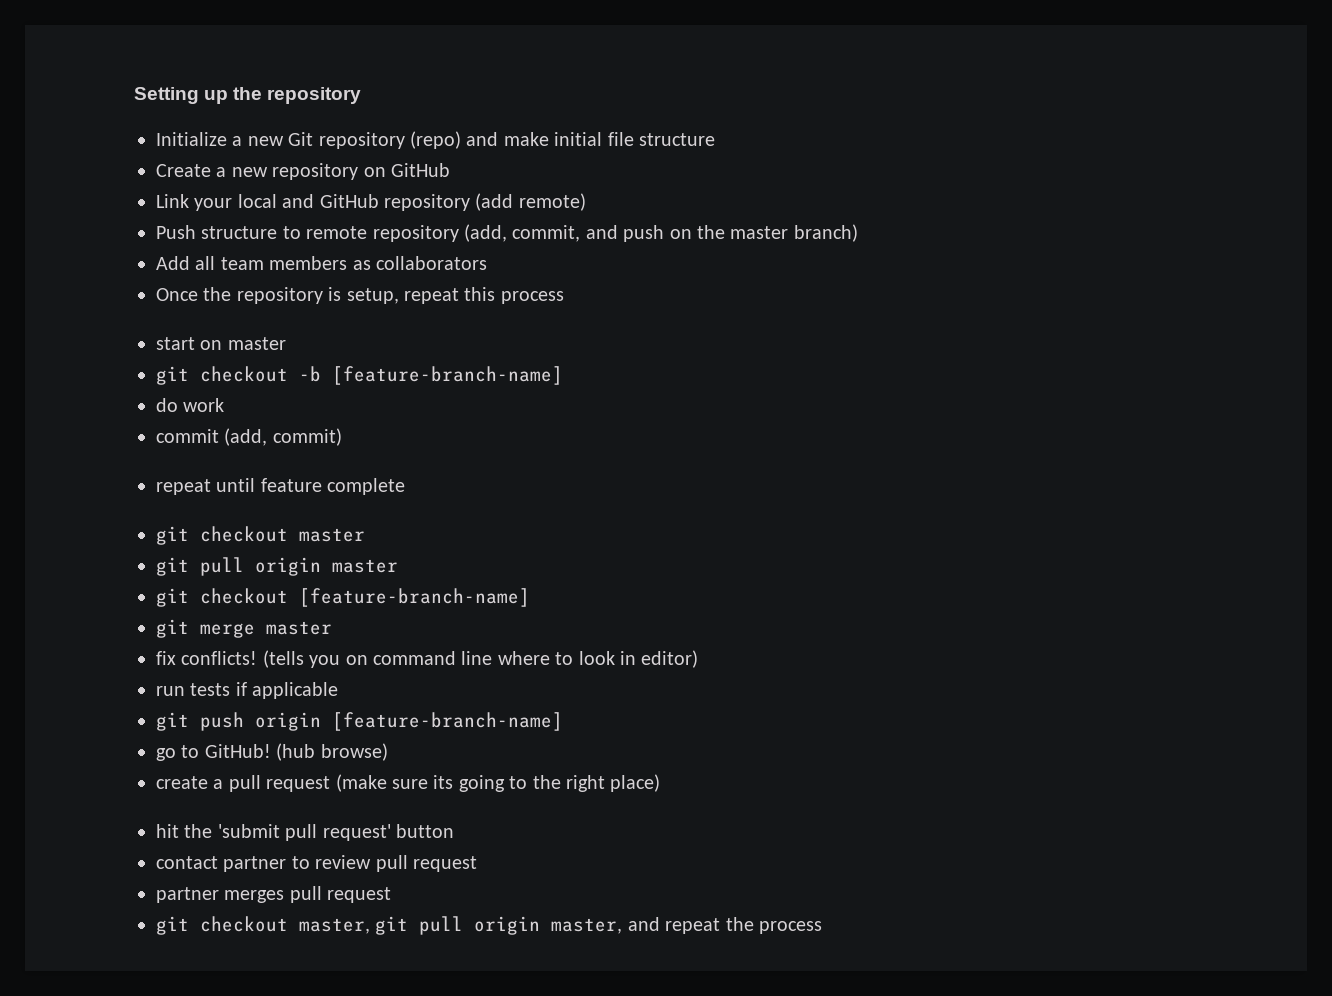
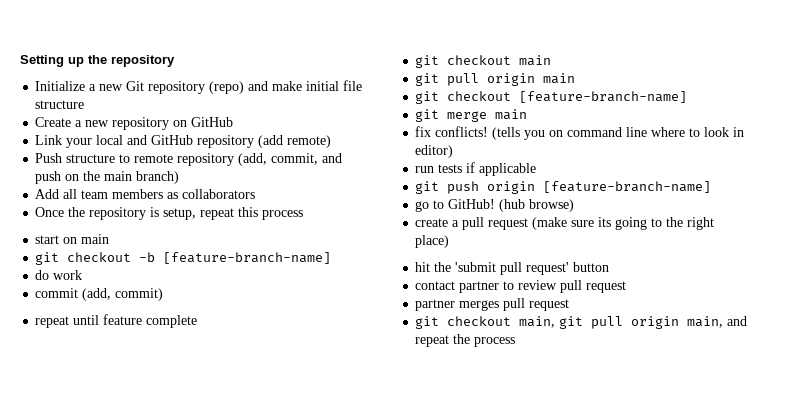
[730,226,789,239] master -> [104,171,133,181] main
[227,337,286,350] master -> [81,234,110,244] main
[299,528,365,542] [156,557,398,576] master // git pull origin master -> [519,55,552,66] [415,73,576,86] main // git pull origin main
[266,621,332,635] master -> [495,109,528,120] main
[299,916,623,935] master, git pull origin master, -> [519,316,724,329] main, git pull origin main,

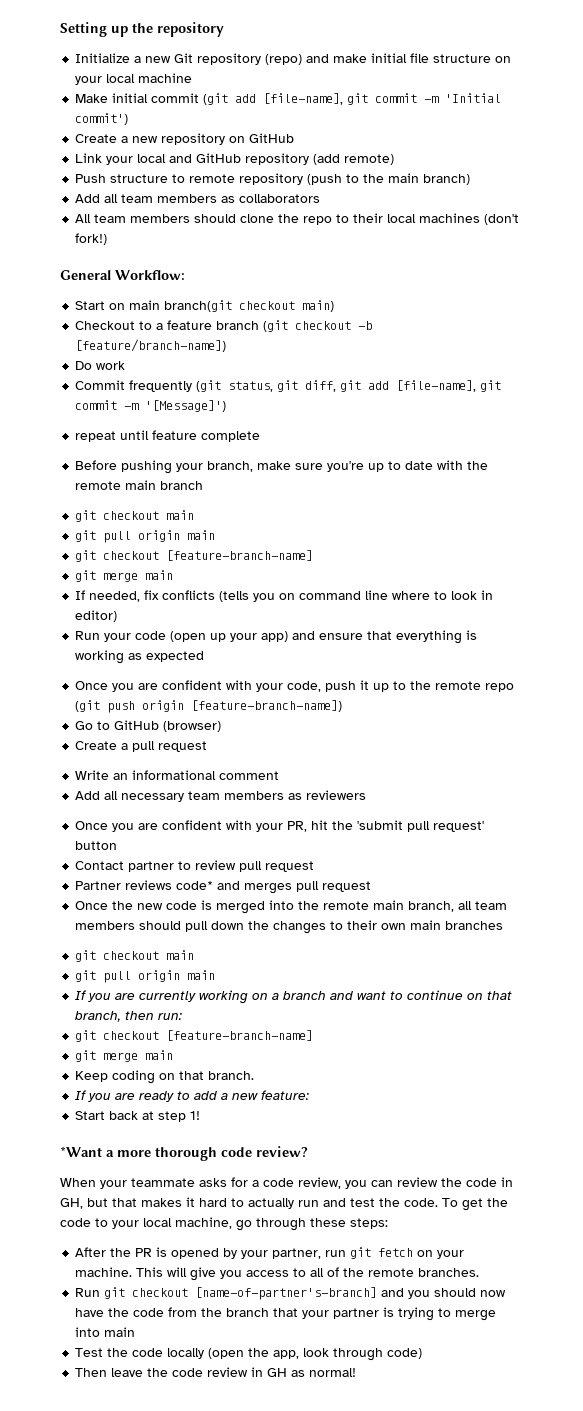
(85, 104) none -> [495,56,512,63] [75,73,193,85] [75,93,502,105] [75,113,129,125] on your local machine // Make initial commit (git add [file-name], git commit -m 'Initial commit')
[238,153,343,166] [35,171,80,184] (add, commit, and push on -> [307,174,360,185] (push to
[35,207,304,220] [35,234,110,244] [35,252,332,265] [35,270,83,280] [35,288,164,301] [35,314,198,328] Once the repository is setup, repeat this process // start on main // git checkout -b [feature-branch-name] // do work // commit (add, commit) // repeat until feature complete -> [75,213,520,225] [75,233,108,245] [60,270,185,280] [75,300,335,312] [75,320,373,332] [75,339,227,352] [75,361,126,370] [75,380,502,392] [75,400,227,412] [75,430,261,442] [75,460,489,474] [75,480,204,490] All team members should clone the repo to their local machines (don't fork!) // General Workflow: // Start on main branch(git checkout main) // Checkout to a feature branch (git checkout -b [feature/branch-name]) // Do work // Commit frequently (git status, git diff, git add [file-name], git commit -m '[Message]') // repeat until feature complete // Before pushing your branch, make sure you're up to date with the remote main branch
[415,126,489,137] fix conflicts! -> [75,590,216,602] If needed, fix conflicts
[415,162,537,176] [415,181,712,194] [415,199,575,212] [415,217,715,230] [415,235,450,248] run tests if applicable // git push origin [feature-branch-name] // go to GitHub! (hub browse) // create a pull request (make sure its going to the right place) // -> [75,630,478,644] [75,650,205,664] [75,680,515,692] [75,700,343,713] [75,720,222,732] [75,741,208,752] [75,770,280,780] [75,790,367,802] [75,820,308,832] Run your code (open up your app) and ensure that everything is working as expected // Once you are confident with your code, push it up to the remote repo (git push origin [feature-branch-name]) // Go to GitHub (browser) // Create a pull request // Write an informational comment // Add all necessary team members as reviewers // Once you are confident with your PR,
[415,281,456,290] contact -> [75,861,125,870] Contact
[415,299,456,311] partner -> [75,880,241,890] Partner reviews code* and
[415,316,748,329] [415,334,516,347] // git checkout main, git pull origin main, and repeat the process -> [75,900,508,914] [75,920,504,934] [75,950,195,962] [75,970,216,983] [75,990,513,1004] [75,1011,183,1022] [75,1030,314,1042] [75,1050,174,1062] [75,1070,255,1084] [75,1090,310,1102] [75,1111,201,1122] [60,1146,308,1161] [60,1177,513,1189] [60,1197,508,1211] [60,1217,388,1231] [75,1247,465,1259] [75,1267,480,1281] [75,1287,507,1300] [75,1307,497,1321] [75,1327,136,1337] [75,1348,423,1361] [75,1367,357,1377] // Once the new code is merged into the remote main branch, all team members should pull down the changes to their own main branches // git checkout main // git pull origin main // If you are currently working on a branch and want to continue on that branch, then run: // git checkout [feature-branch-name] // git merge main // Keep coding on that branch. // If you are ready to add a new feature: // Start back at step 1! // *Want a more thorough code review? // When your teammate asks for a code review, you can review the code in GH, but that makes it hard to actually run and test the code. To get the code to your local machine, go through these steps: // After the PR is opened by your partner, run git fetch on your machine. This will give you access to all of the remote branches. // Run git checkout [name-of-partner's-branch] and you should now have the code from the branch that your partner is trying to merge into main // Test the code locally (open the app, look through code) // Then leave the code review in GH as normal!

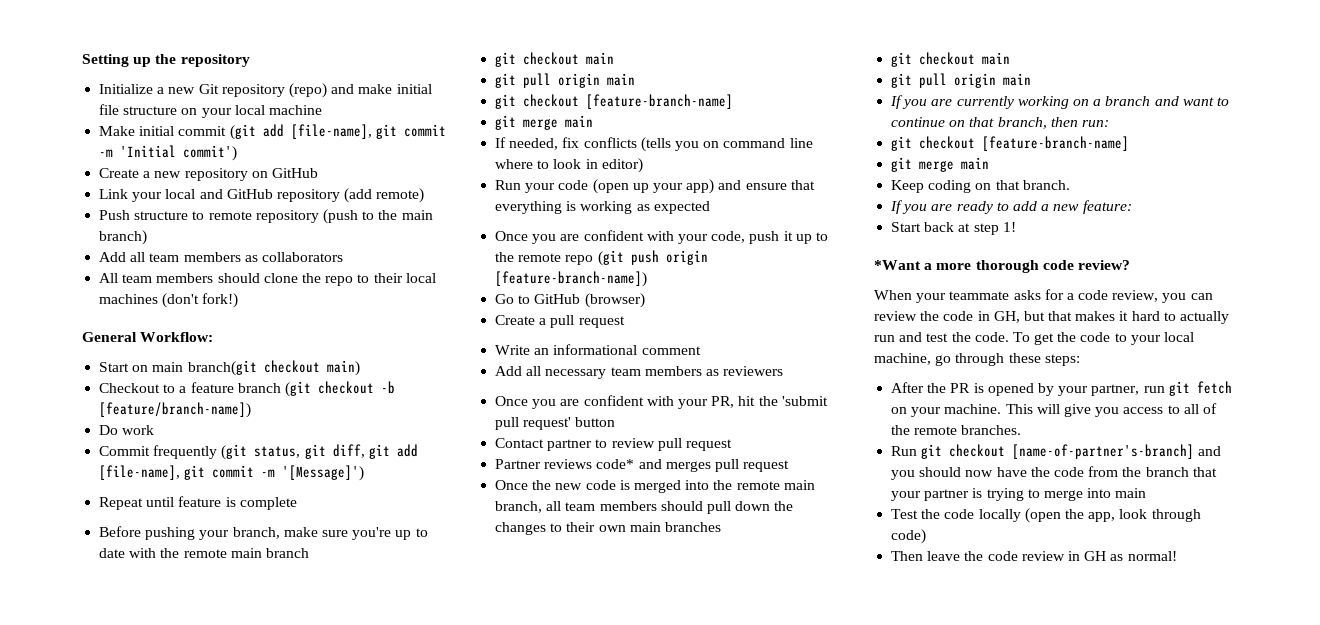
[75,431,117,442] repeat -> [99,497,144,510] Repeat
(198, 435) none -> [225,497,236,507] is

